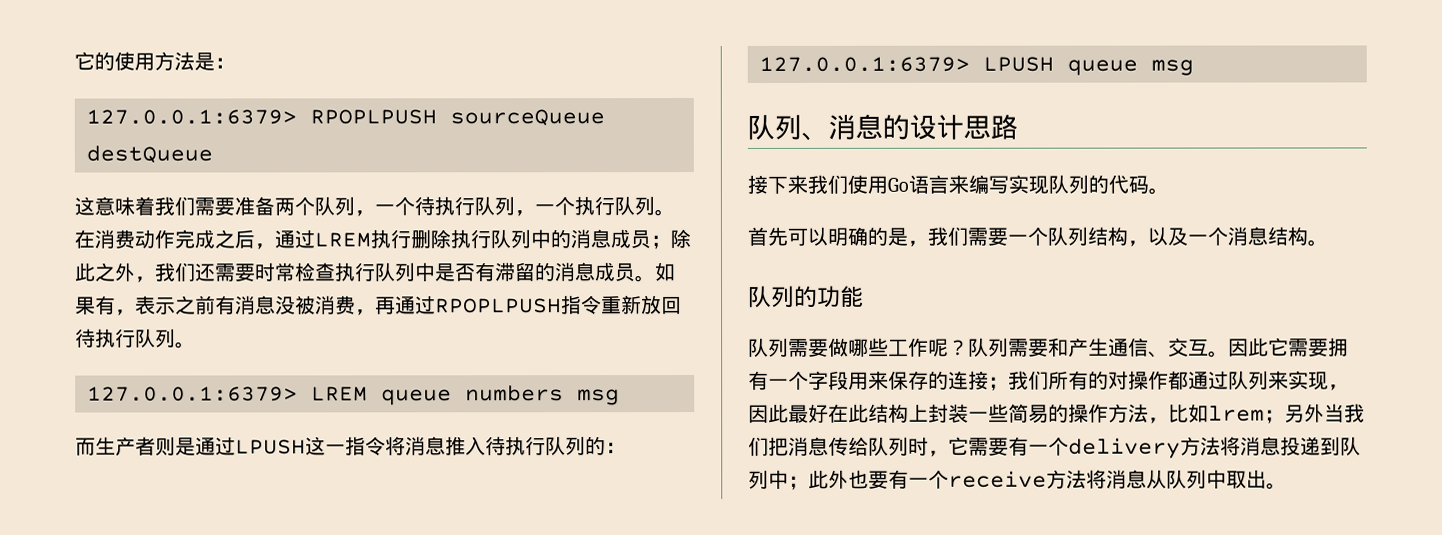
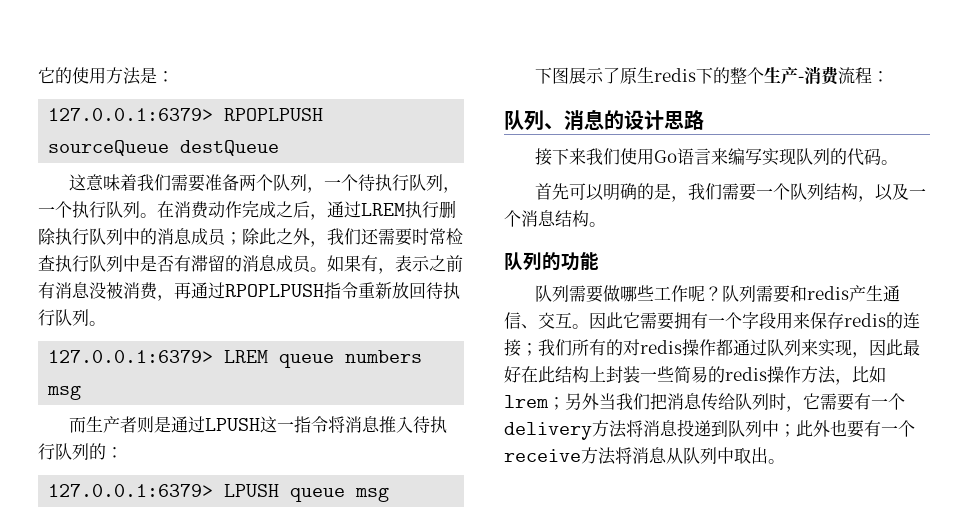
(1194, 67) none -> [535,66,890,85] // 下图展示了原生redis下的整个生产-消费流程：
(1069, 347) none -> [807,286,850,300] redis
(929, 380) none -> [844,313,886,327] redis
(1129, 380) none -> [640,340,682,354] redis
(1069, 413) none -> [725,367,767,381] redis

